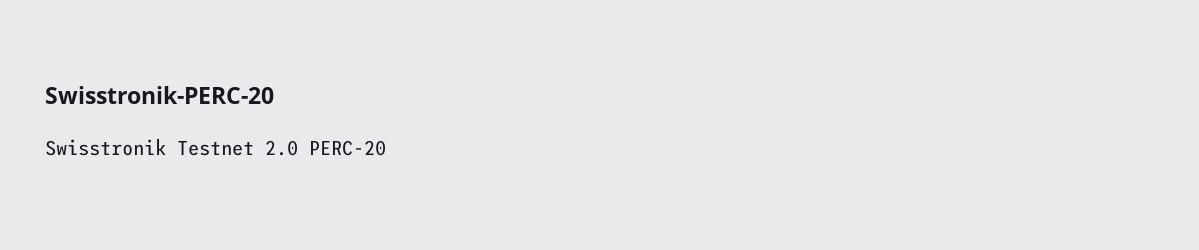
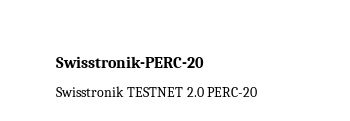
[177,141,254,156] Testnet -> [126,87,183,97] TESTNET

